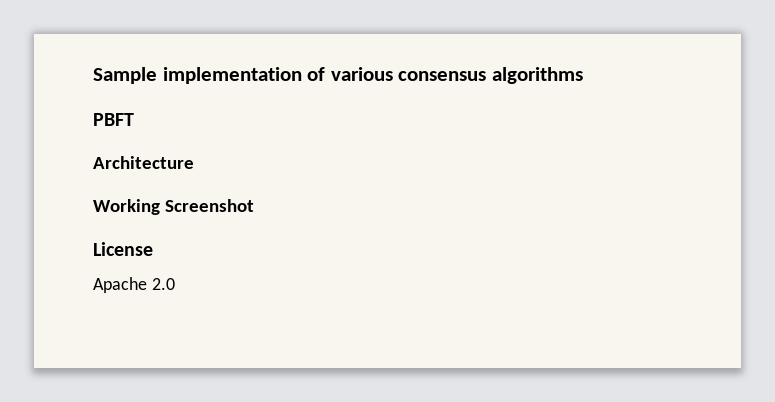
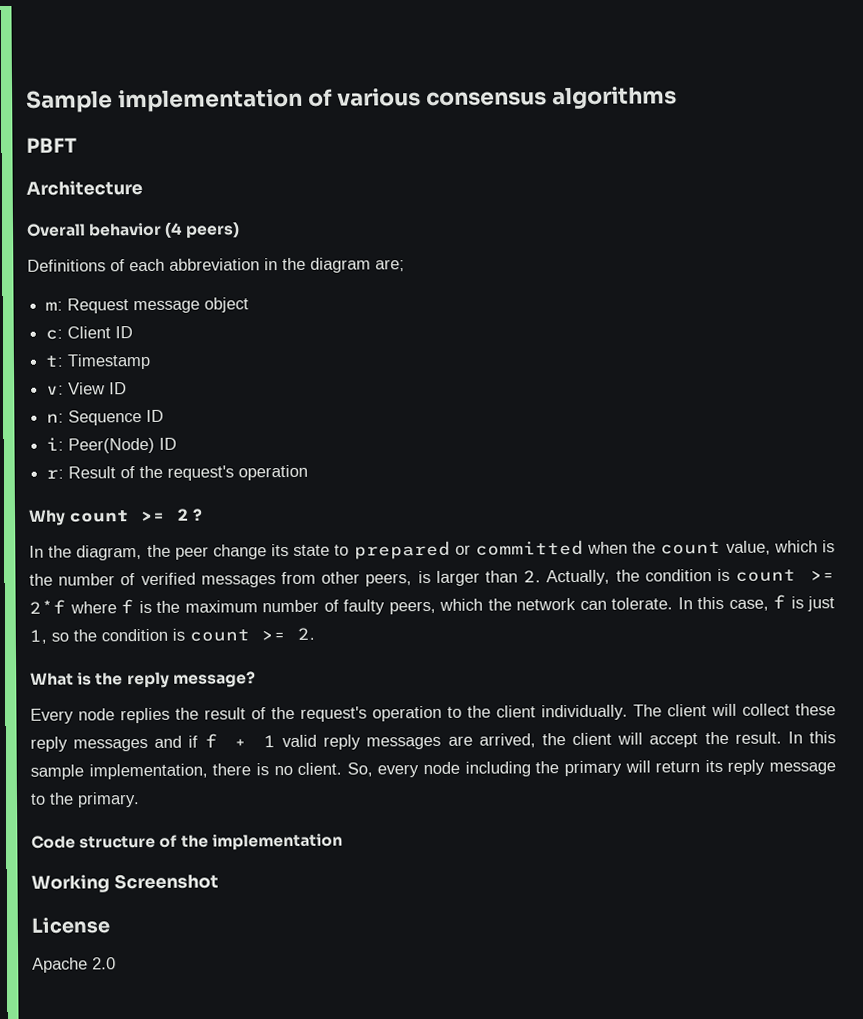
(194, 162) none -> [26,221,240,239] [27,257,405,273] [45,297,250,314] [45,326,134,340] [45,353,152,370] [46,382,128,395] [46,409,165,426] [46,437,178,454] [46,464,309,481] [28,508,204,526] [29,539,835,561] [29,568,835,588] [29,594,835,615] [29,627,315,644] [30,671,256,689] [30,703,836,724] [30,731,836,752] [30,759,836,780] [30,792,140,808] [31,833,343,851] // Overall behavior (4 peers) // Definitions of each abbreviation in the diagram are; // m: Request message object // c: Client ID // t: Timestamp // v: View ID // n: Sequence ID // i: Peer(Node) ID // r: Result of the request's operation // Why count >= 2 ? // In the diagram, the peer change its state to prepared or committed when the count value, which is the number of verified messages from other peers, is larger than 2. Actually, the condition is count >= 2*f where f is the maximum number of faulty peers, which the network can tolerate. In this case, f is just 1, so the condition is count >= 2. // What is the reply message? // Every node replies the result of the request's operation to the client individually. The client will collect these reply messages and if f + 1 valid reply messages are arrived, the client will accept the result. In this sample implementation, there is no client. So, every node including the primary will return its reply message to the primary. // Code structure of the implementation

